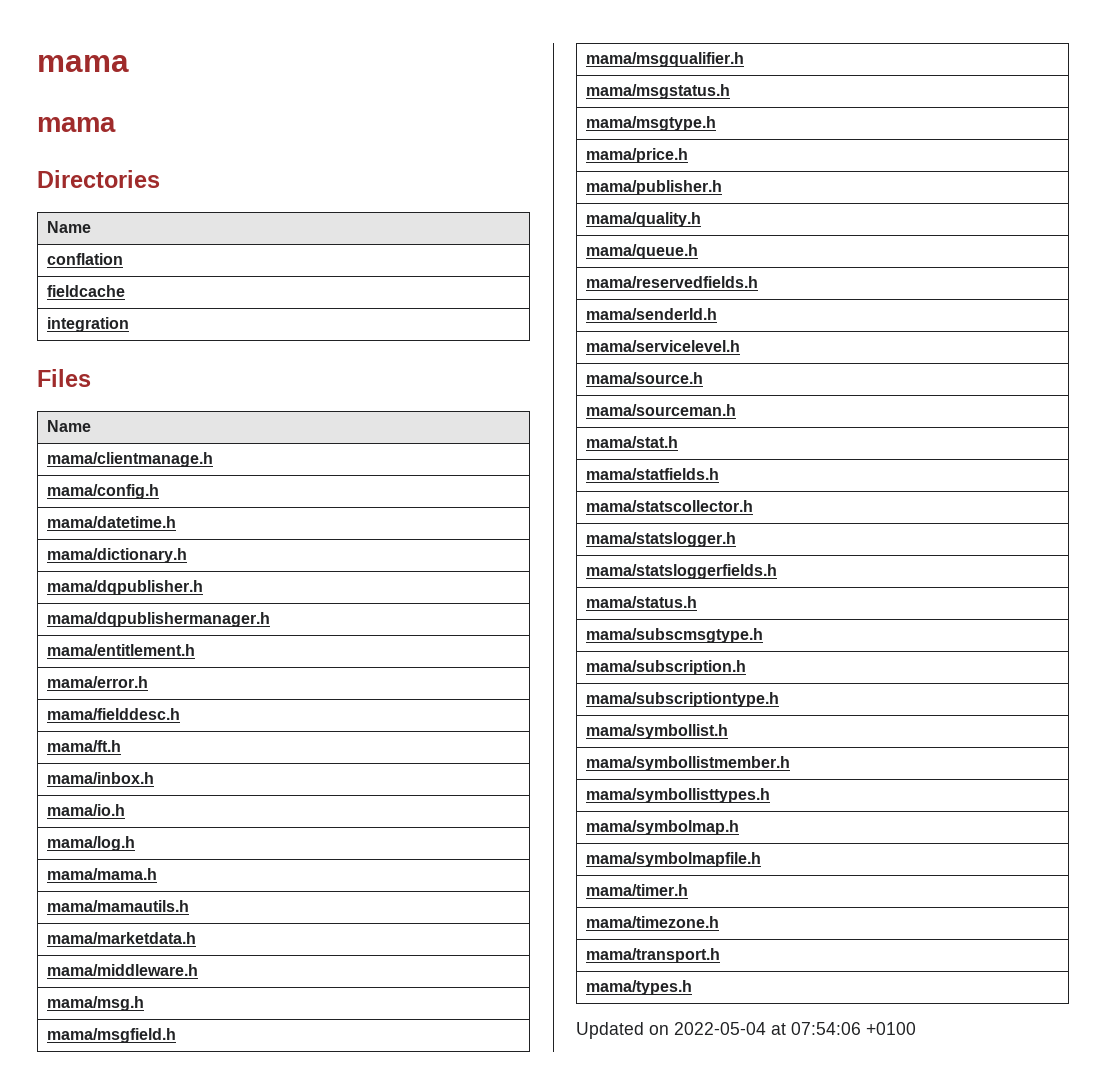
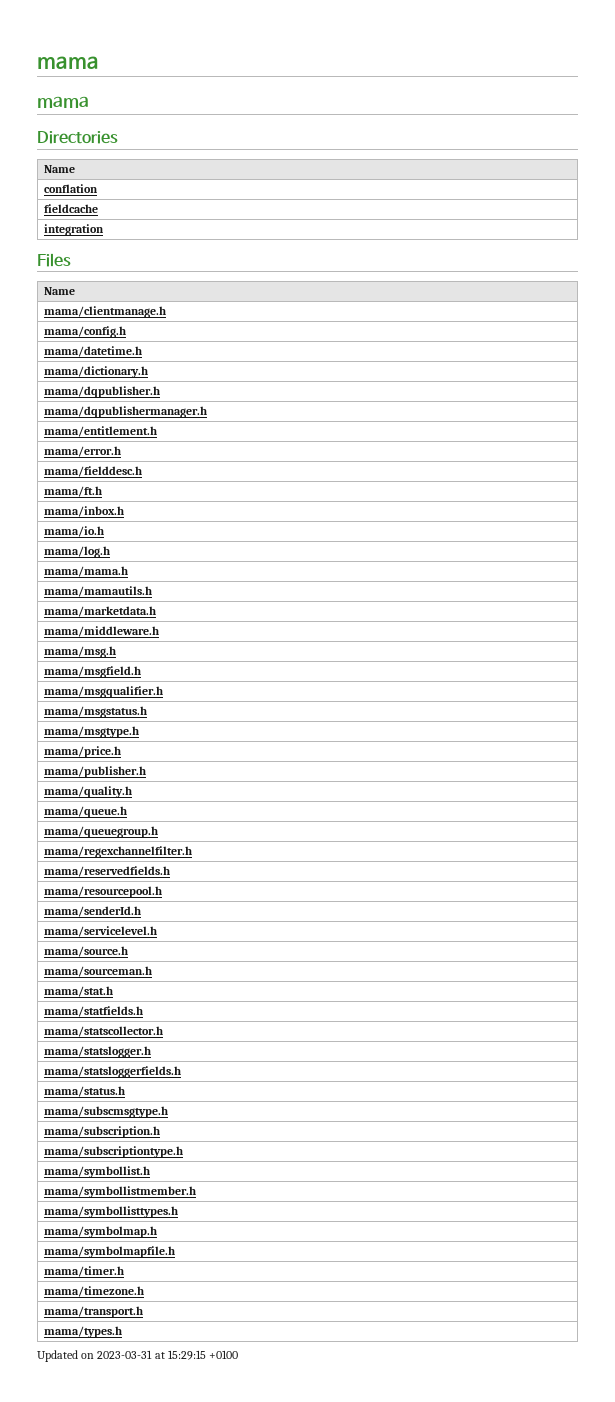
(698, 251) none -> [44,826,159,838] [44,846,193,858] // mama/queuegroup.h // mama/regexchannelfilter.h
(758, 282) none -> [44,886,163,898] // mama/resourcepool.h
[674,1022,861,1035] 2022-05-04 at 07:54:06 -> [97,1350,206,1360] 2023-03-31 at 15:29:15

